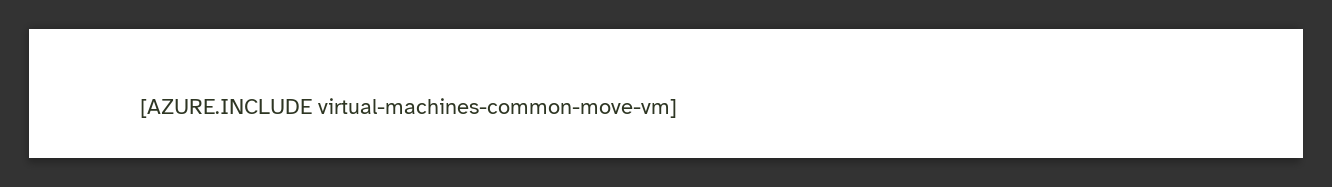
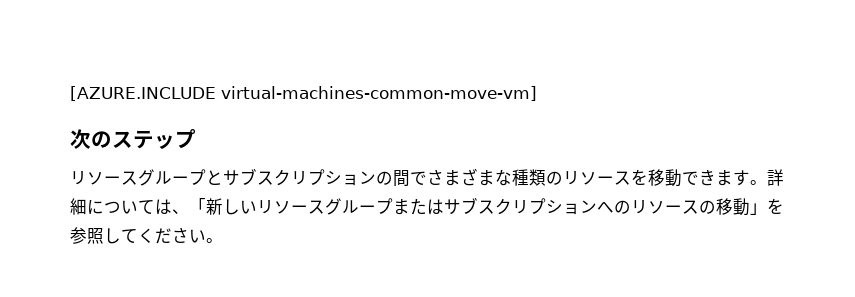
(677, 108) none -> [70,129,196,149] [70,168,784,187] [70,197,784,216] [70,227,223,244] // 次のステップ // リソースグループとサブスクリプションの間でさまざまな種類のリソースを移動できます。詳細については、「新しいリソースグループまたはサブスクリプションへのリソースの移動」を参照してください。

